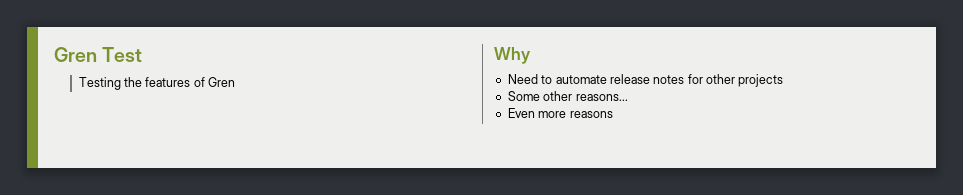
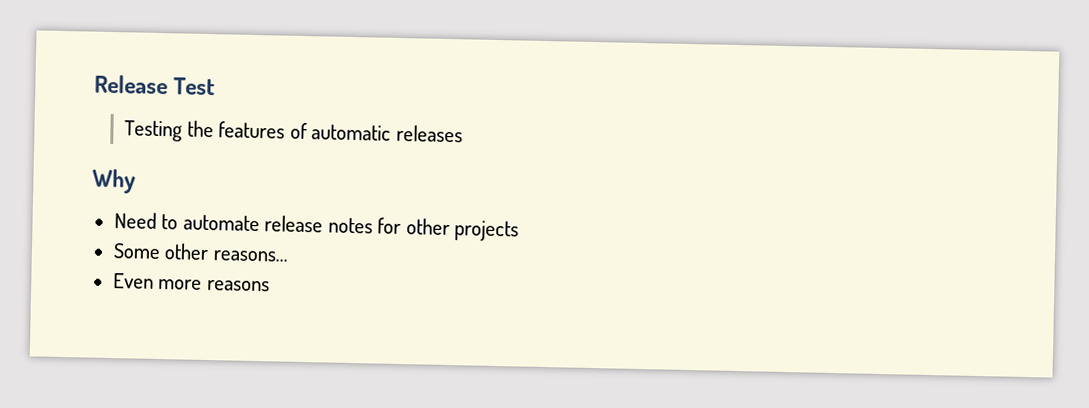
[54,47,97,62] Gren -> [94,74,168,95] Release
[208,77,236,87] Gren -> [311,124,463,143] automatic releases

